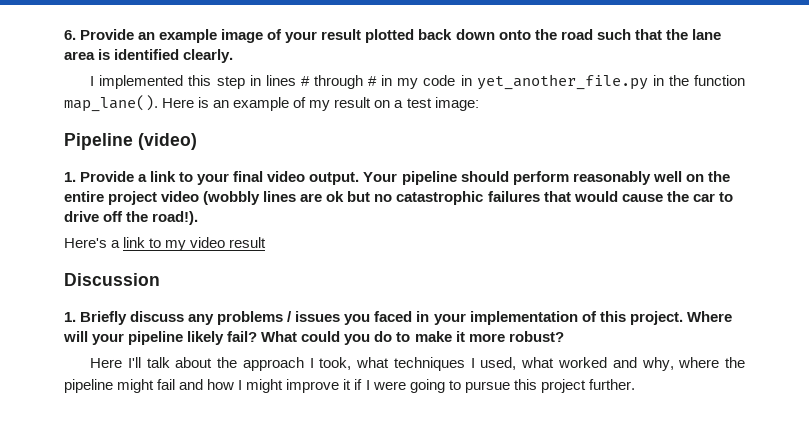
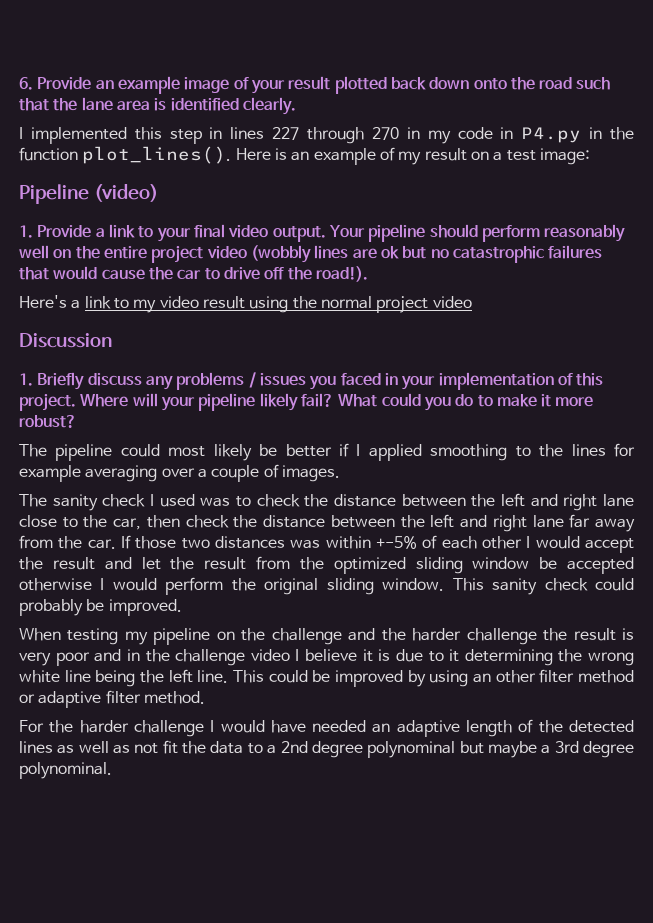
[300,75,378,89] # through # -> [272,127,399,144] 227 through 270
[476,74,648,90] yet_another_file.py -> [521,127,582,143] P4.py
[64,95,158,112] map_lane(). -> [82,146,232,164] plot_lines().
(267, 242) none -> [249,296,472,313] using the normal project video
[90,357,745,371] [64,379,635,393] Here I'll talk about the approach I took, what techniques I used, what worked and why, where the pipeline might fail and how I might improve it if I were going to pursue this project further. -> [19,443,636,461] [19,464,340,482] [19,493,634,511] [19,514,636,532] [19,535,634,553] [19,556,634,574] [19,577,634,595] [19,599,182,616] [19,628,634,645] [19,649,634,666] [19,669,634,687] [19,690,205,708] [19,719,634,737] [19,740,635,758] [19,762,112,779] The pipeline could most likely be better if I applied smoothing to the lines for example averaging over a couple of images. // The sanity check I used was to check the distance between the left and right lane close to the car, then check the distance between the left and right lane far away from the car. If those two distances was within +-5% of each other I would accept the result and let the result from the optimized sliding window be accepted otherwise I would perform the original sliding window. This sanity check could probably be improved. // When testing my pipeline on the challenge and the harder challenge the result is very poor and in the challenge video I believe it is due to it determining the wrong white line being the left line. This could be improved by using an other filter method or adaptive filter method. // For the harder challenge I would have needed an adaptive length of the detected lines as well as not fit the data to a 2nd degree polynominal but maybe a 3rd degree polynominal.

